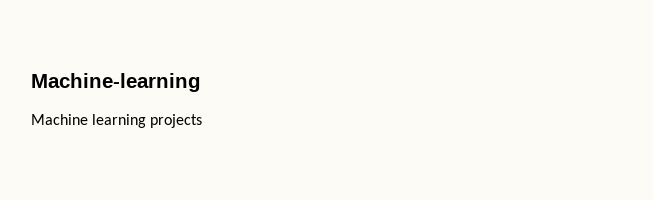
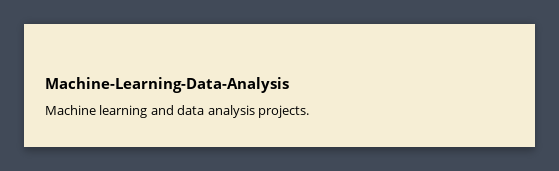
[31,73,201,92] Machine-learning -> [45,77,289,93] Machine-Learning-Data-Analysis
[150,114,203,128] projects -> [150,105,309,118] and data analysis projects.

